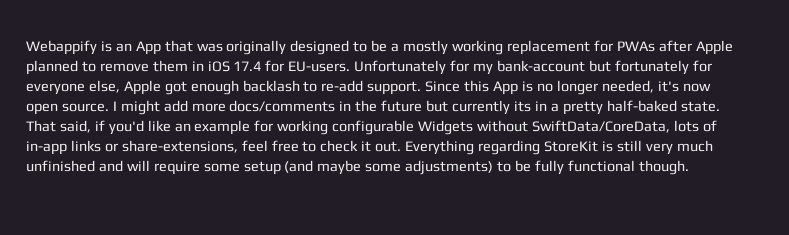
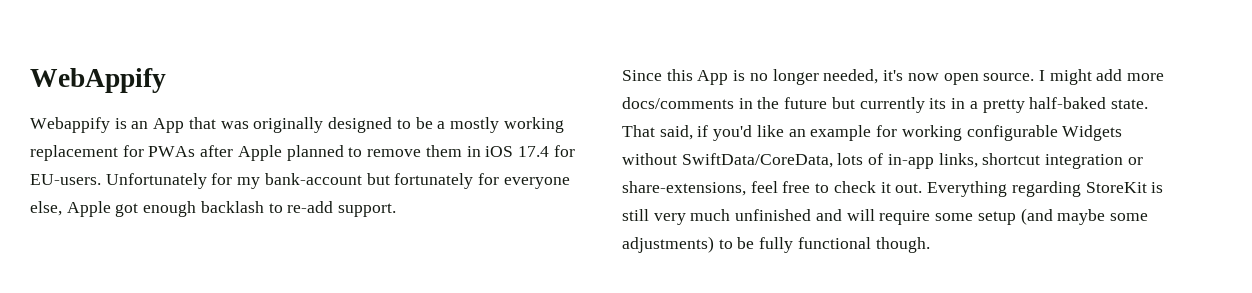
(26, 47) none -> [30,68,166,93] WebAppify //
(422, 88) none -> (397, 210) //
[70,140,101,152] links -> [938,153,1124,169] links, shortcut integration

